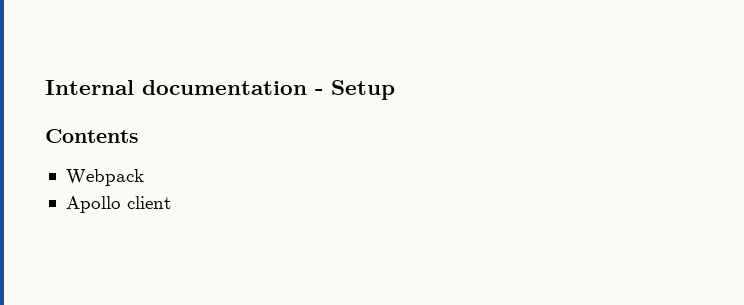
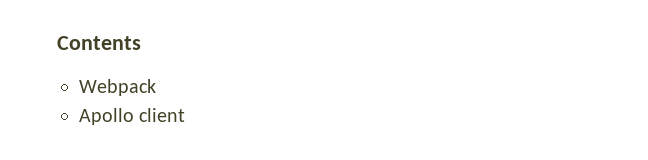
[45,80,395,100] Internal documentation - Setup // -> (57, 43) none

